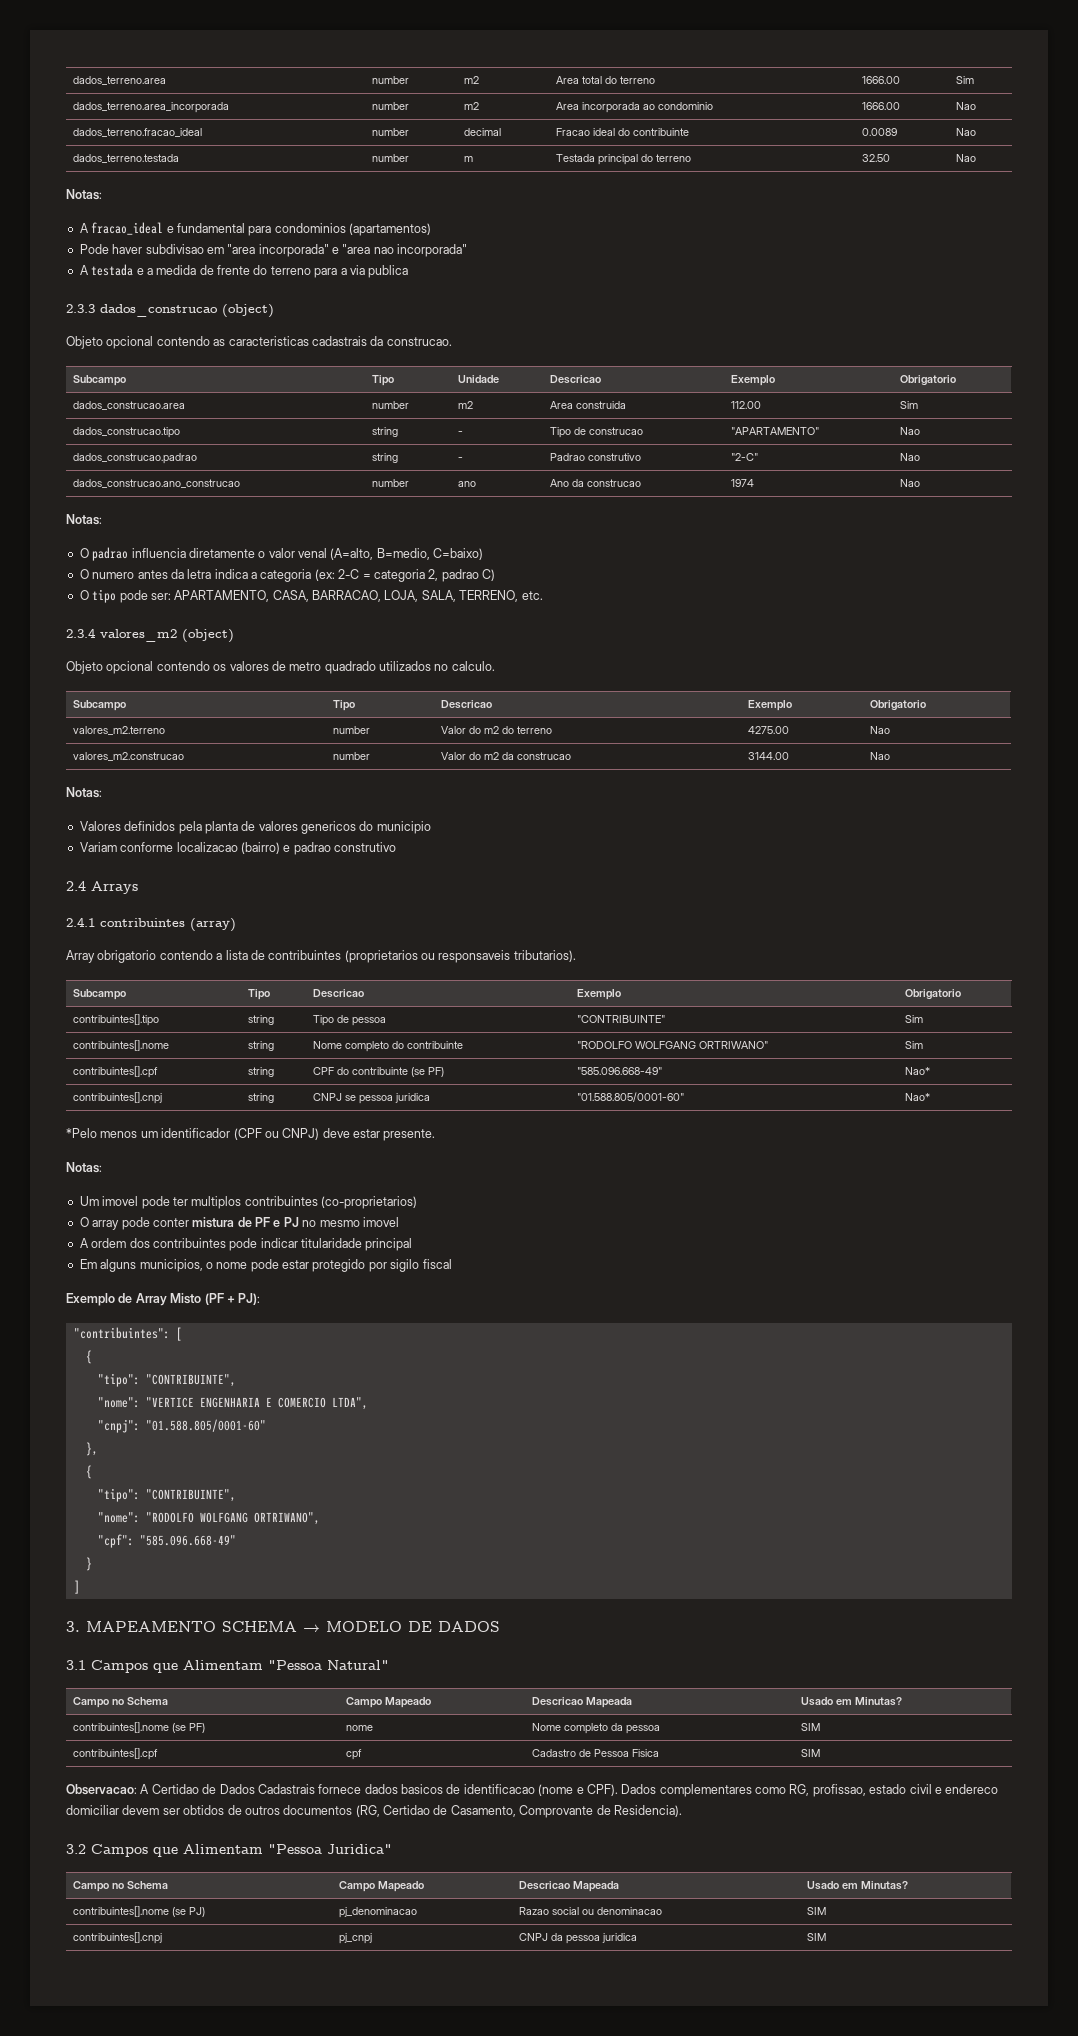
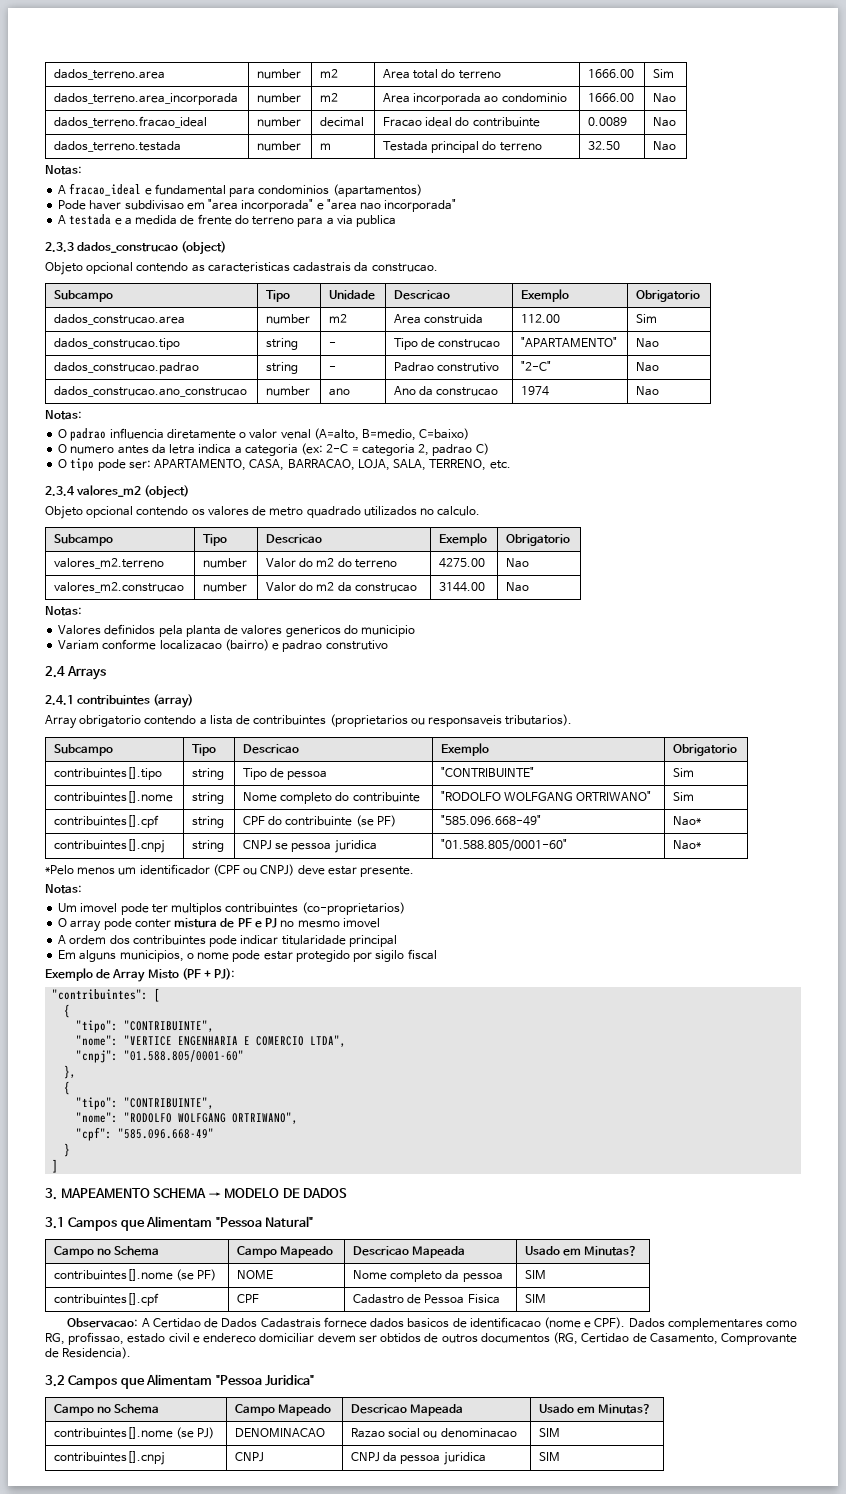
[346,1725,374,1731] nome -> [237,1270,274,1279] NOME
[346,1749,363,1760] cpf -> [237,1294,260,1303] CPF
[339,1907,418,1918] pj_denominacao -> [235,1428,326,1437] DENOMINACAO
[339,1933,373,1944] pj_cnpj -> [235,1452,265,1462] CNPJ

